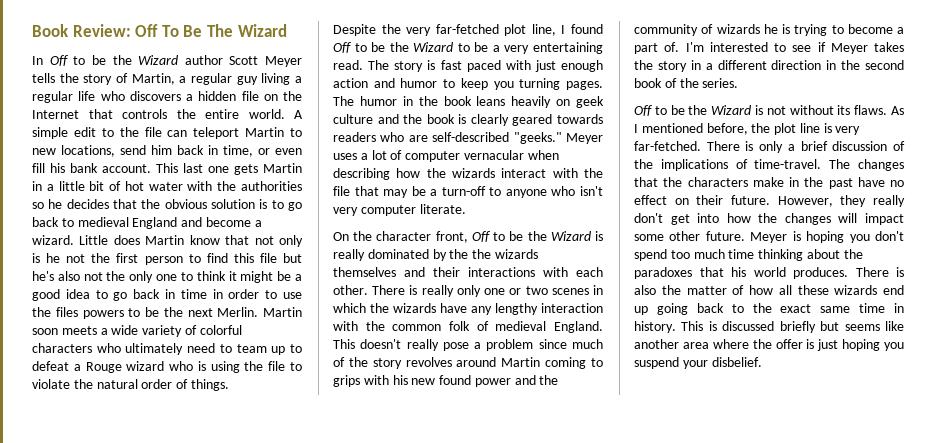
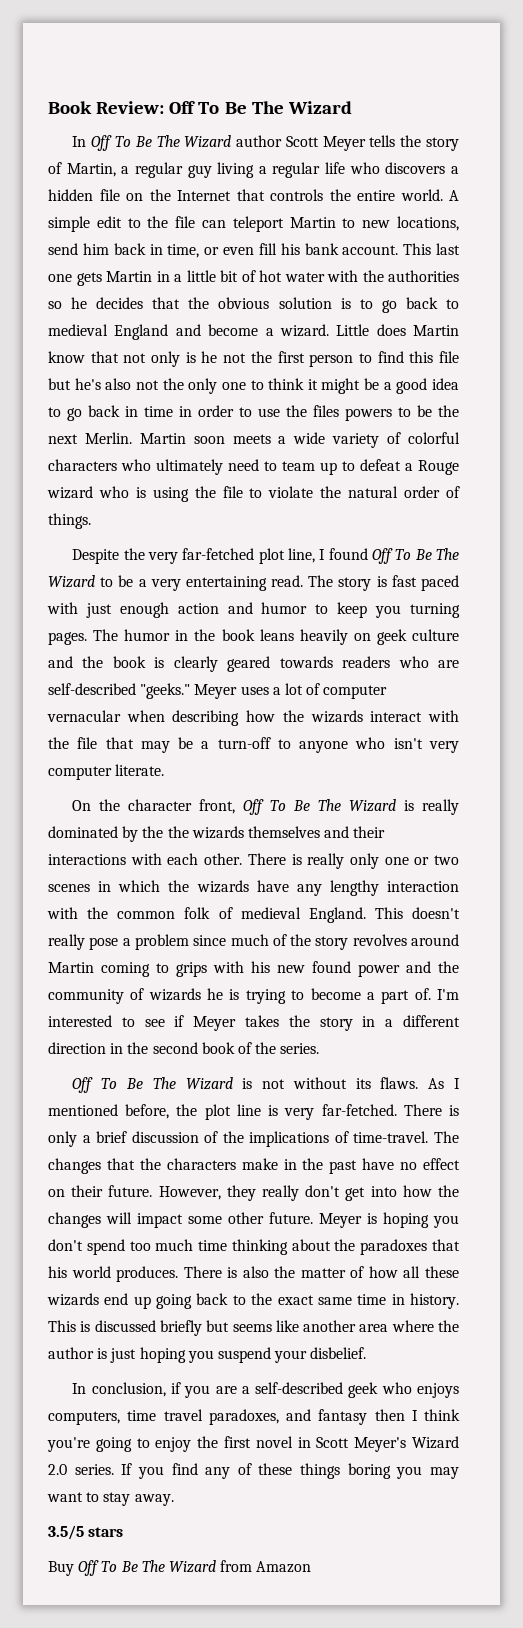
[73,55,132,65] to be the -> [114,135,180,147] To Be The
[354,42,409,52] to be the -> [395,548,460,560] To Be The
[493,231,547,241] to be the -> [270,799,342,811] To Be The
[654,105,708,115] to be the -> [101,1077,176,1089] To Be The
[775,339,803,349] offer -> [48,1347,94,1359] author
(762, 362) none -> [72,1382,459,1398] [48,1409,460,1425] [47,1436,460,1452] [48,1463,459,1479] [47,1492,174,1506] [48,1525,124,1540] [48,1560,312,1576] // In conclusion, if you are a self-described geek who enjoys computers, time travel paradoxes, and fantasy then I think you're going to enjoy the first novel in Scott Meyer's Wizard 2.0 series. If you find any of these things boring you may want to stay away. // 3.5/5 stars // Buy Off To Be The Wizard from Amazon

